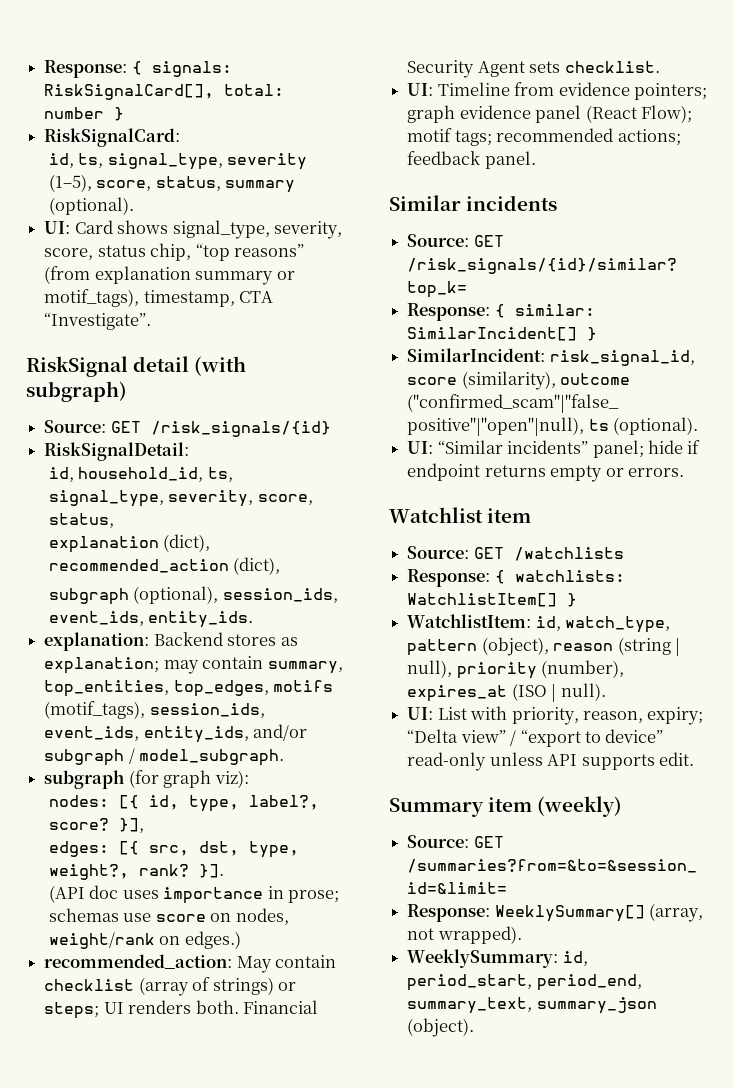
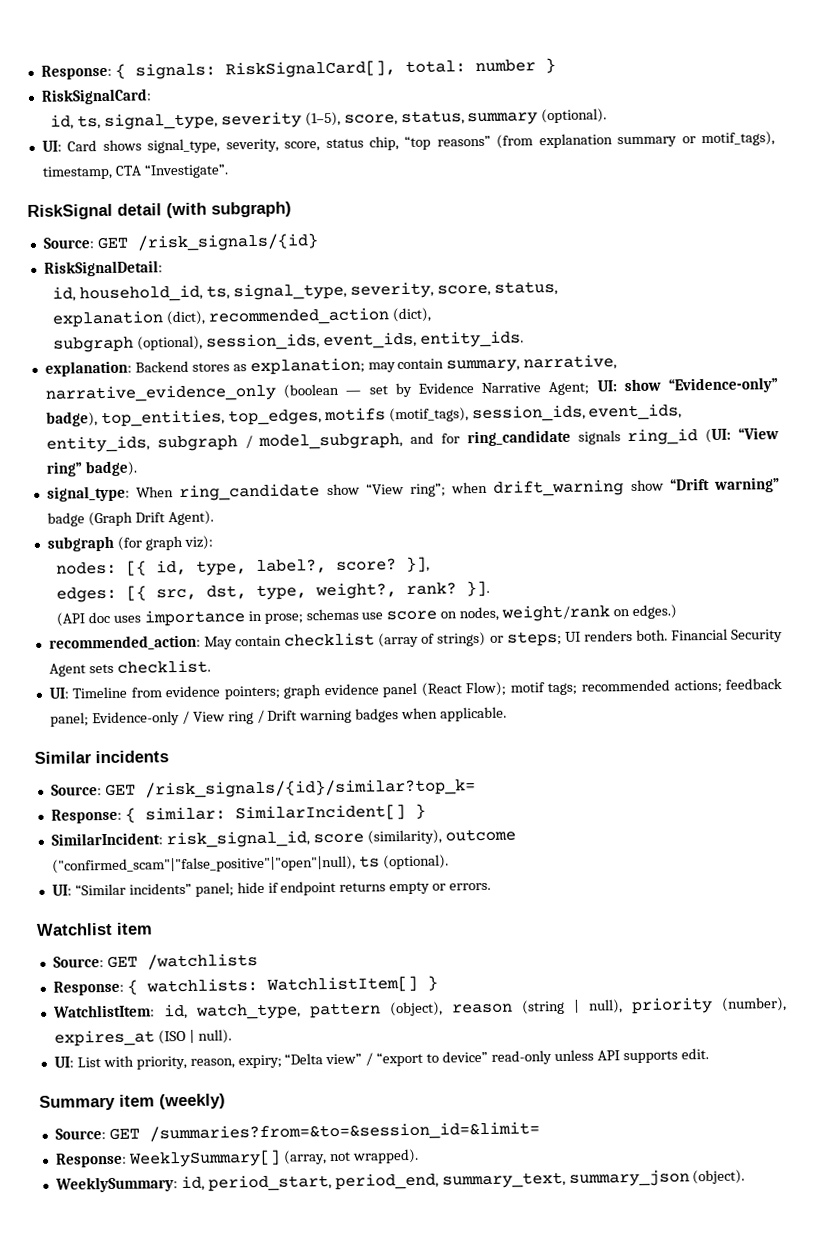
(343, 667) none -> [523,354,618,371] [44,377,778,403] [45,411,98,427] narrative, narrative_evidence_only (boolean — set by Evidence Narrative Agent; UI: show “Evidence-only” badge),
[253,724,308,741] and/or -> (150, 444) none
[139,749,285,766] model_subgraph. -> [258,427,779,450] [45,460,137,477] [46,477,781,502] [46,510,214,527] model_subgraph, and for ring_candidate signals ring_id (UI: “View ring” badge). // signal_type: When ring_candidate show “View ring”; when drift_warning show “Drift warning” badge (Graph Drift Agent).
[484,151,536,169] panel. -> [49,706,508,727] panel; Evidence-only / View ring / Drift warning badges when applicable.

